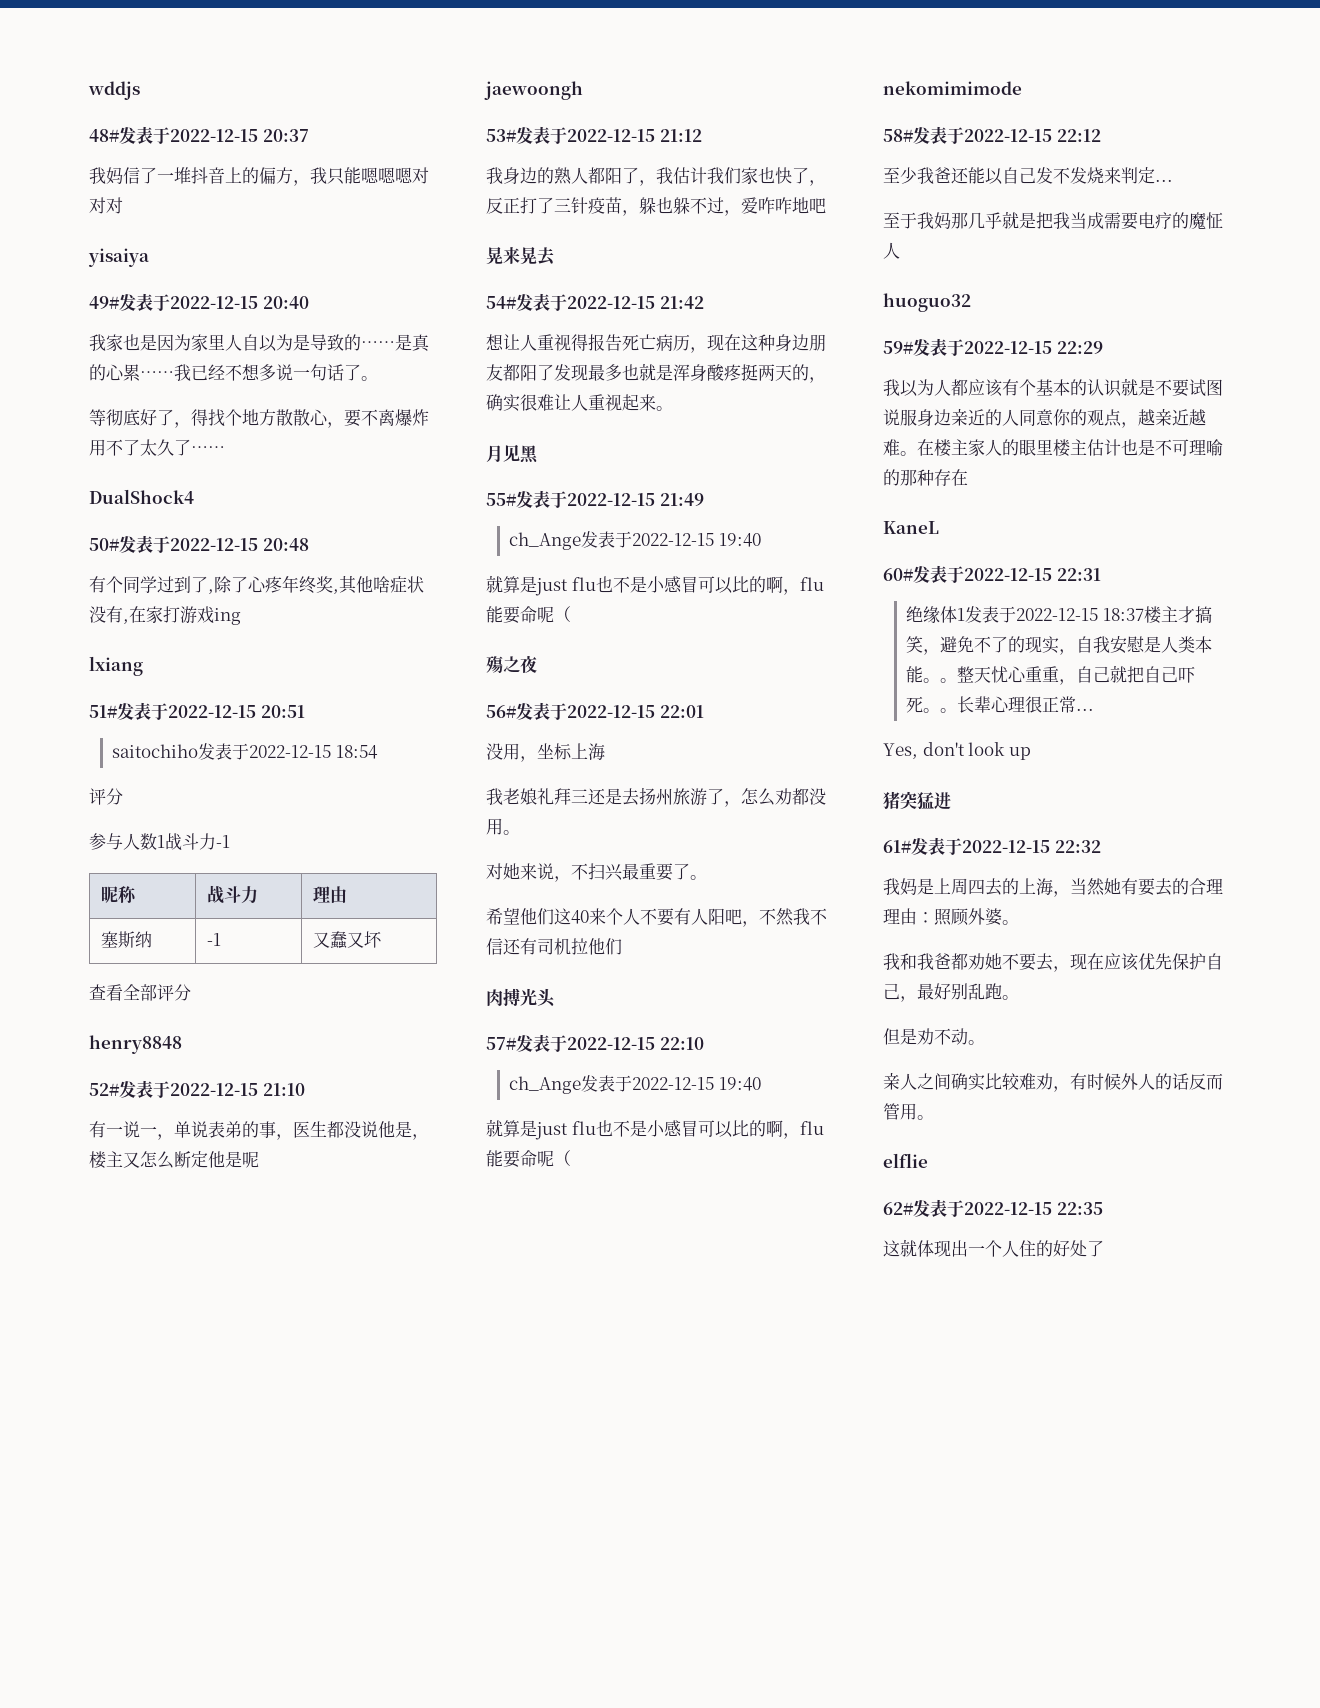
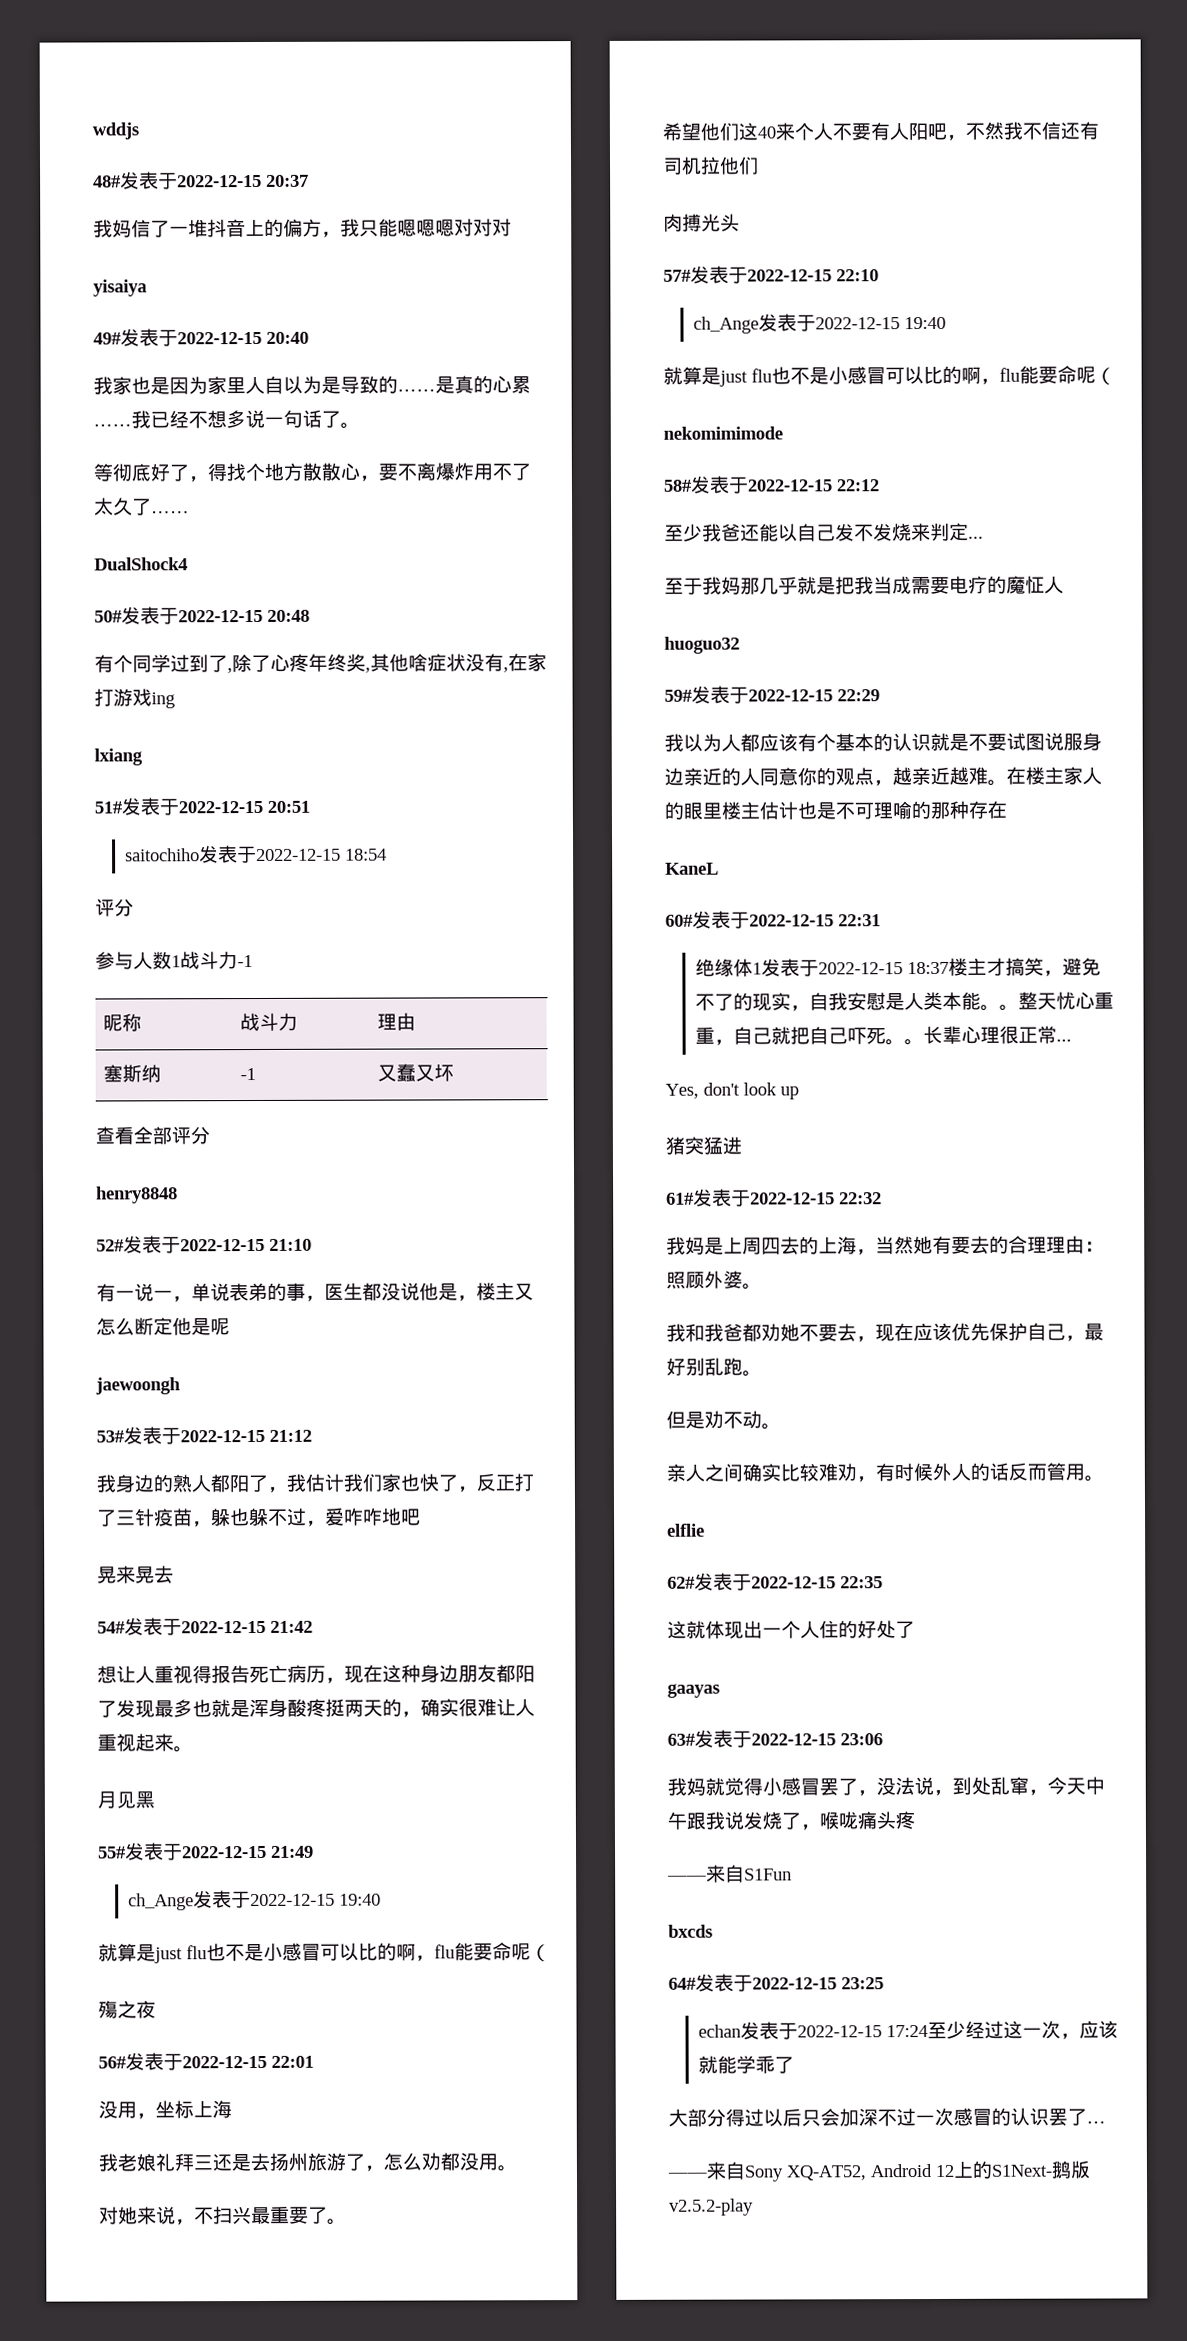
(1104, 1248) none -> [667,1683,720,1698] [667,1729,883,1748] [667,1776,1105,1797] [667,1811,915,1831] [667,1864,792,1883] [668,1924,713,1938] [668,1973,884,1992] [697,2020,1118,2040] [697,2055,794,2074] [668,2107,1106,2127] [667,2160,1090,2182] [669,2198,754,2216] // gaayas // 63#发表于2022-12-15 23:06 // 我妈就觉得小感冒罢了，没法说，到处乱窜，今天中午跟我说发烧了，喉咙痛头疼 // ——来自S1Fun // bxcds // 64#发表于2022-12-15 23:25 // echan发表于2022-12-15 17:24至少经过这一次，应该就能学乖了 // 大部分得过以后只会加深不过一次感冒的认识罢了… // ——来自Sony XQ-AT52, Android 12上的S1Next-鹅版v2.5.2-play

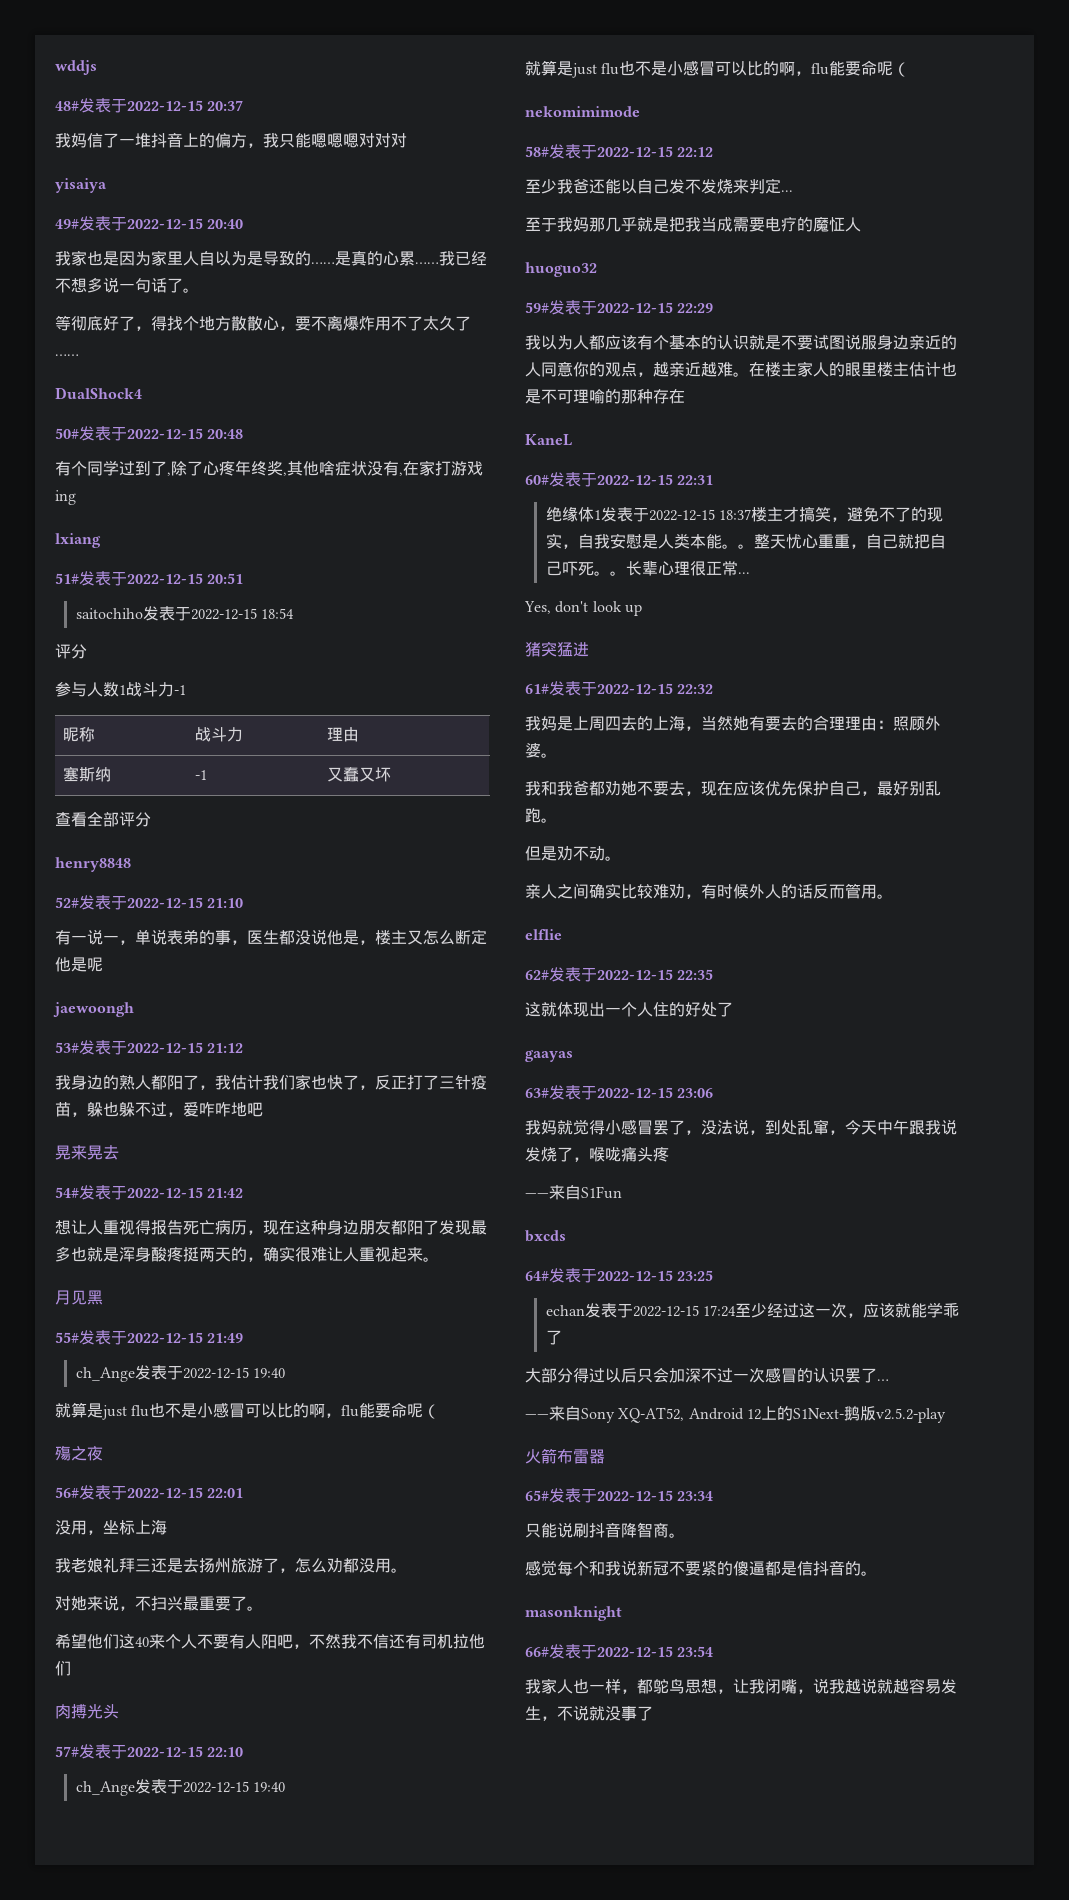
(754, 2207) none -> [525,1448,605,1464] [525,1488,714,1503] [525,1522,685,1538] [525,1560,877,1576] [525,1606,622,1621] [525,1644,714,1659] [525,1678,957,1694] [525,1705,653,1721] // 火箭布雷器 // 65#发表于2022-12-15 23:34 // 只能说刷抖音降智商。 // 感觉每个和我说新冠不要紧的傻逼都是信抖音的。 // masonknight // 66#发表于2022-12-15 23:54 // 我家人也一样，都鸵鸟思想，让我闭嘴，说我越说就越容易发生，不说就没事了

